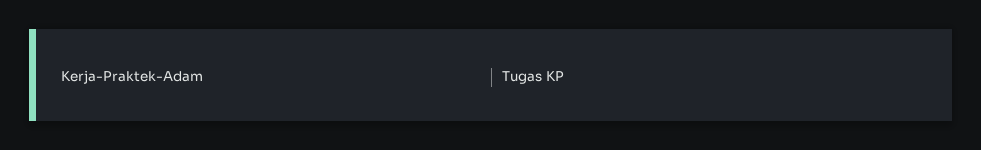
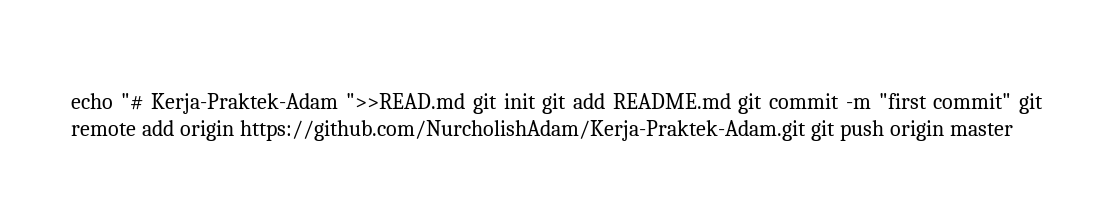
(61, 77) none -> [71,93,144,110] echo "#
[502,71,564,84] // Tugas KP -> [346,93,1043,114] [71,120,1013,141] ">>READ.md git init git add README.md git commit -m "first commit" git remote add origin https://github.com/NurcholishAdam/Kerja-Praktek-Adam.git git push origin master

